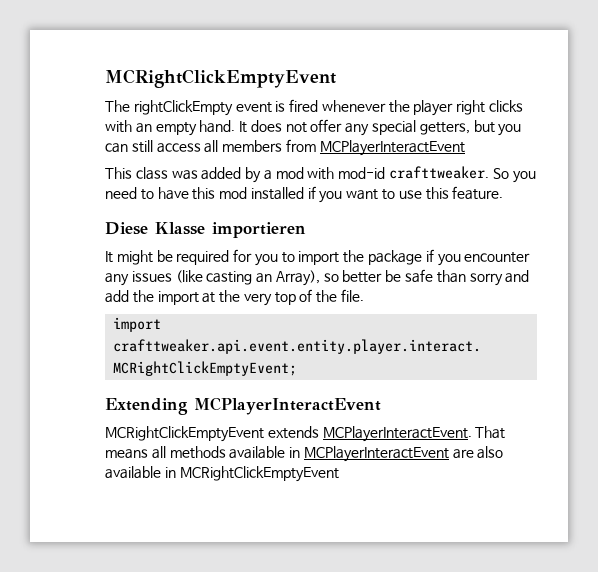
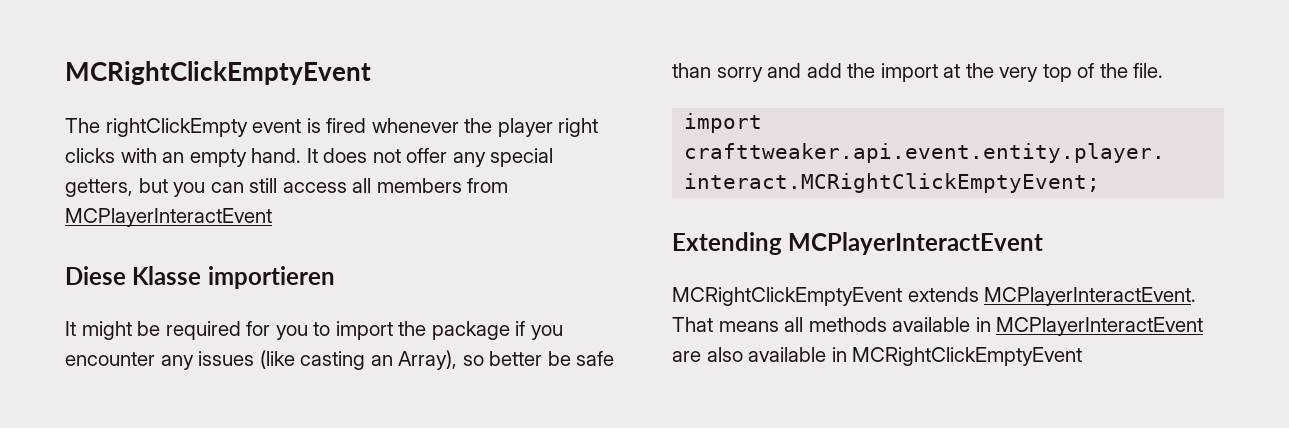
[105,166,536,183] [105,186,504,203] // This class was added by a mod with mod-id crafttweaker. So you need to have this mod installed if you want to use this feature. -> (272, 217) none

